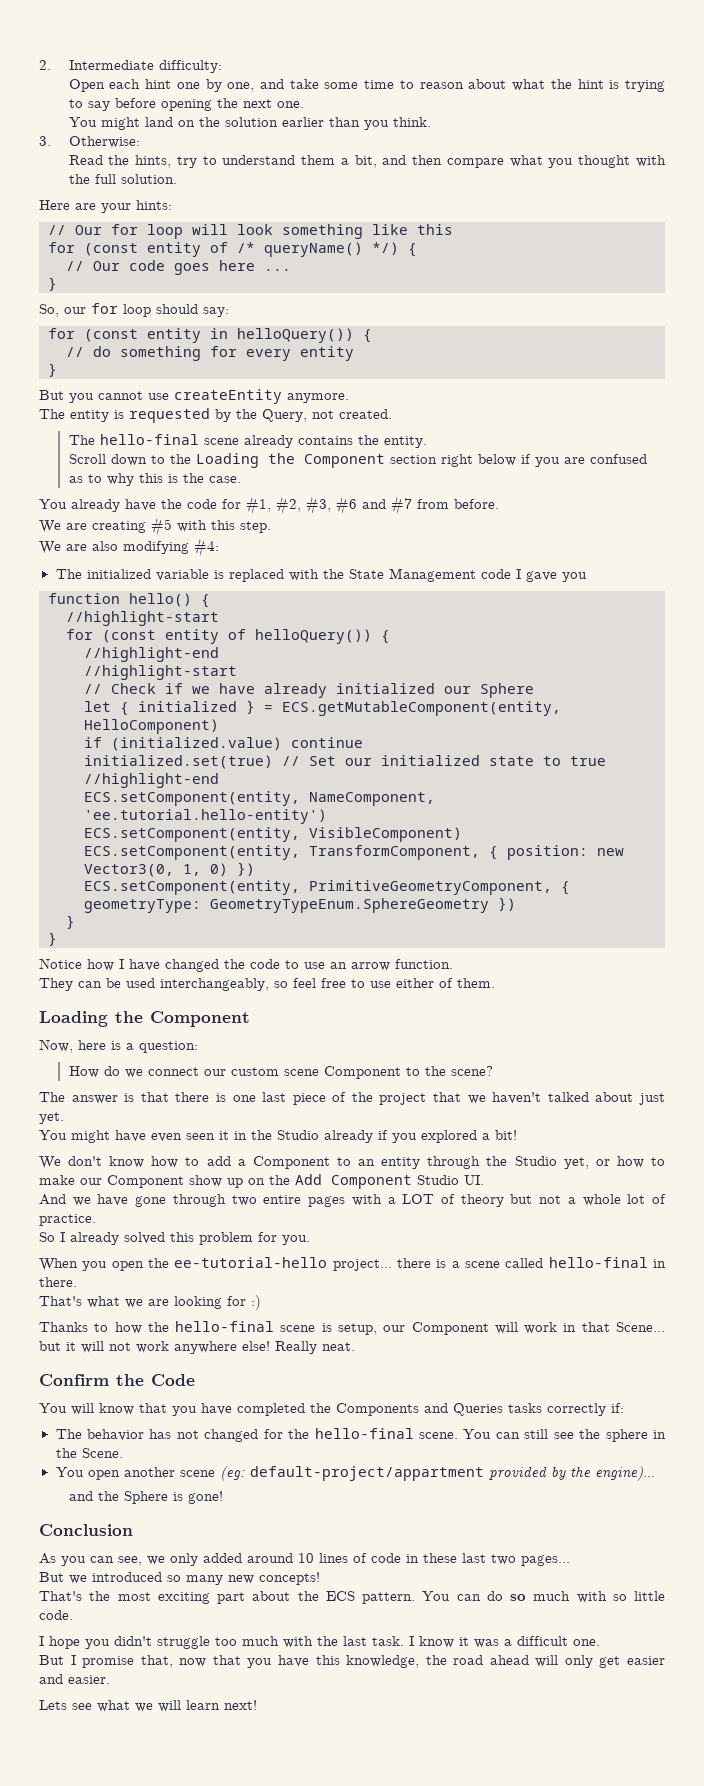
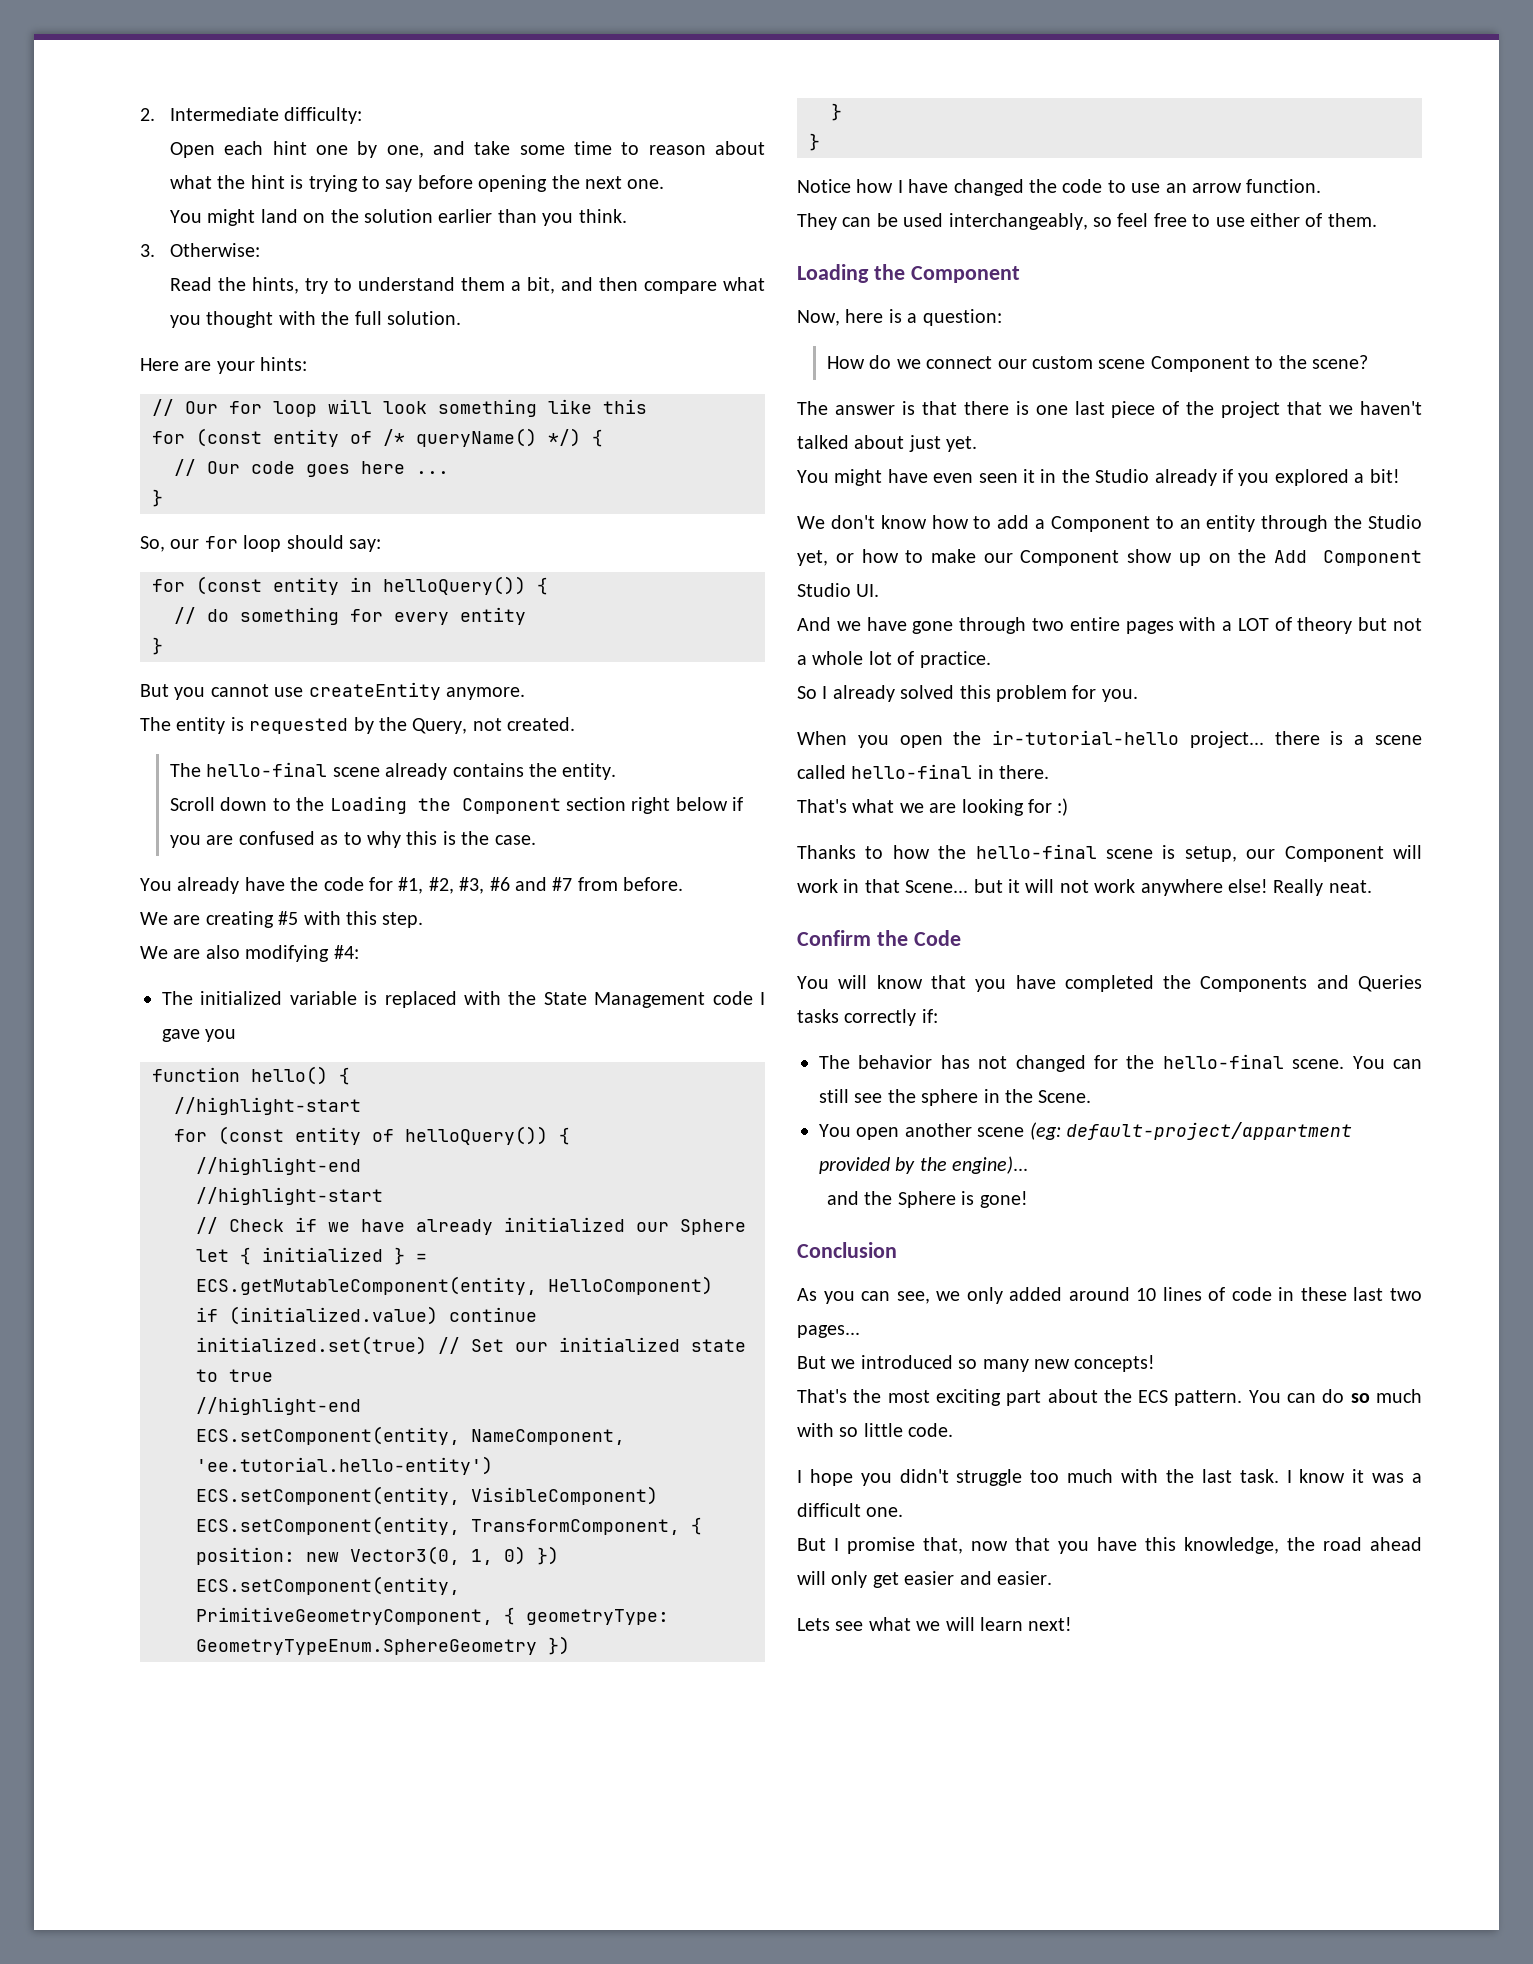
[174,1257,328,1268] ee-tutorial-hello -> [992,730,1180,745] ir-tutorial-hello

